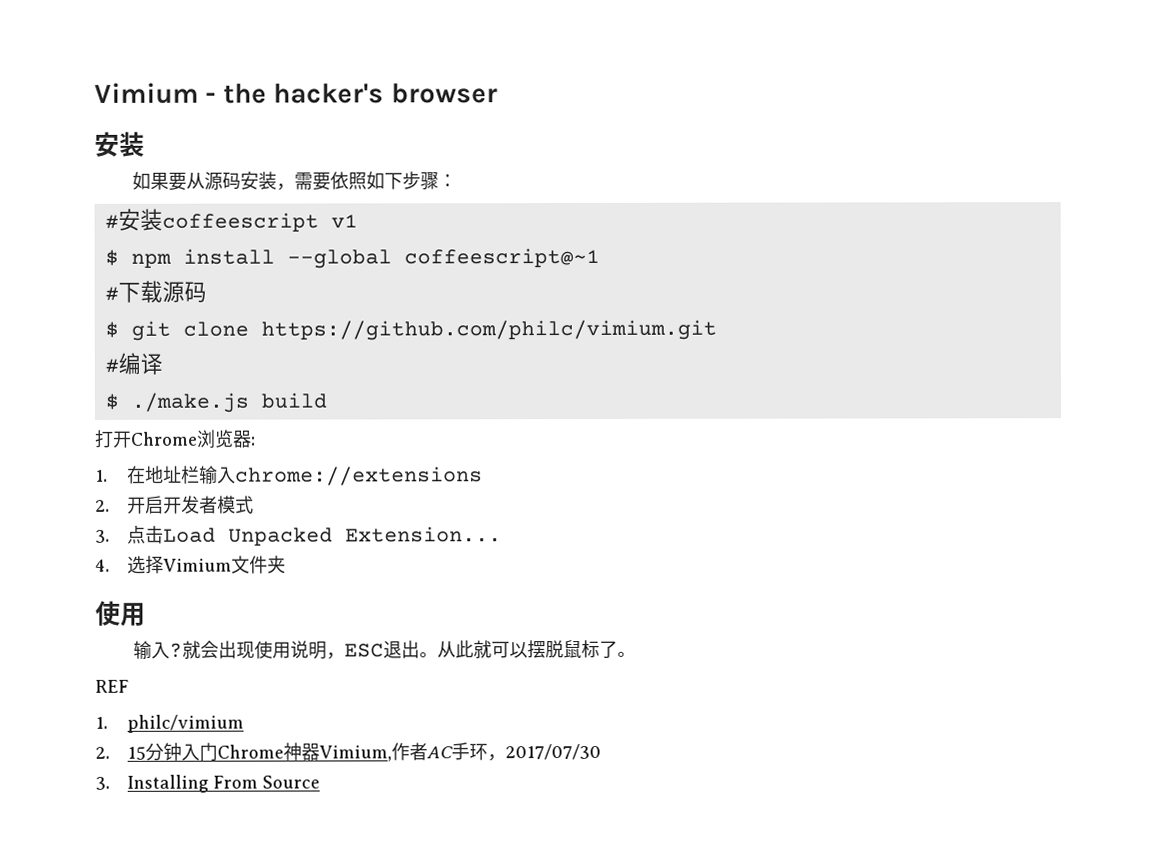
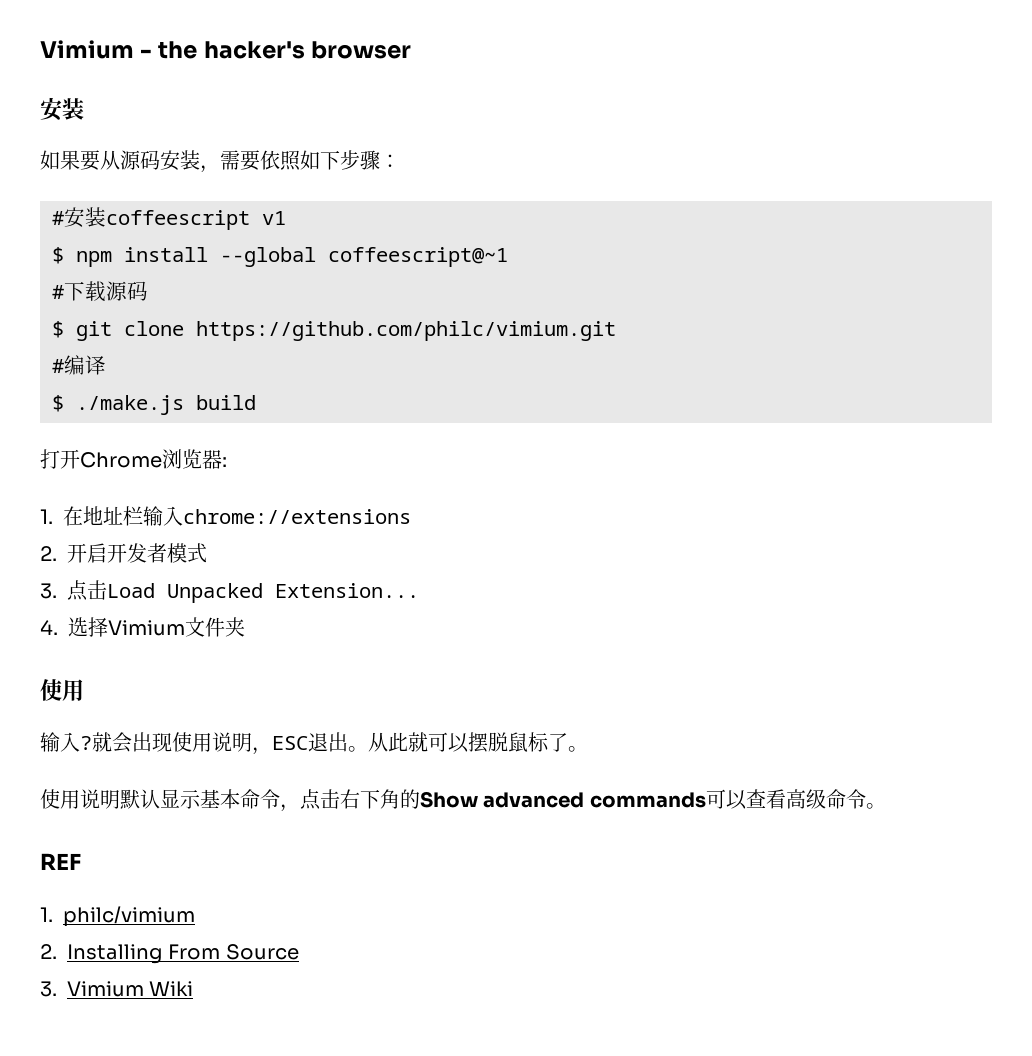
[95,679,129,693] [95,714,245,733] [95,742,602,762] [95,776,110,790] REF // 1. philc/vimium // 2. 15分钟入门Chrome神器Vimium,作者AC手环，2017/07/30 // 3. -> [40,789,886,812] [40,853,81,870] [40,906,195,927] [40,944,57,959] 使用说明默认显示基本命令，点击右下角的Show advanced commands可以查看高级命令。 // REF // 1. philc/vimium // 2.
(321, 782) none -> [40,981,194,997] // 3. Vimium Wiki

